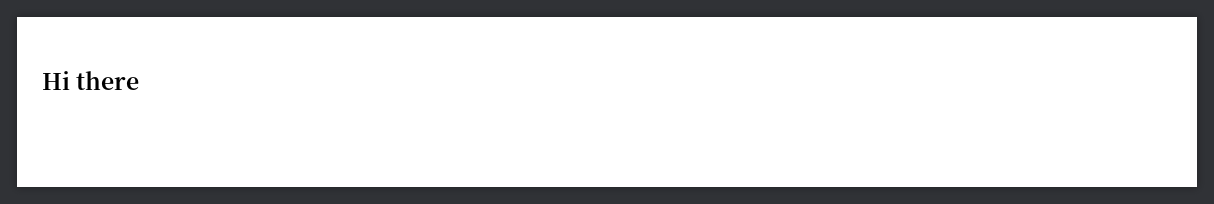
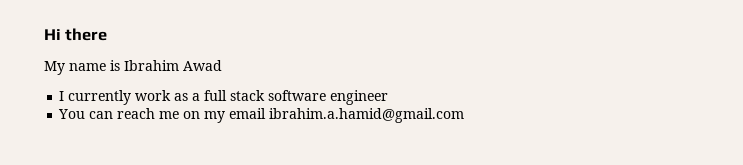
(140, 80) none -> [44,60,222,75] [59,90,389,105] [58,108,465,123] // My name is Ibrahim Awad // I currently work as a full stack software engineer // You can reach me on my email ibrahim.a.hamid@gmail.com

